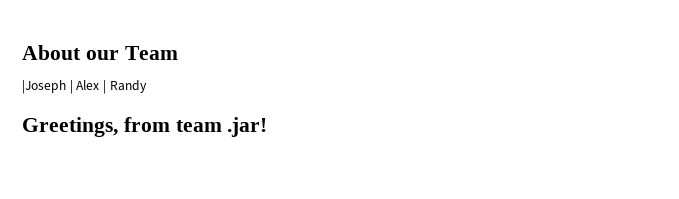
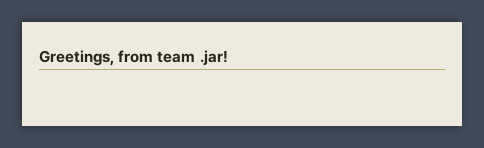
[22,45,178,60] [22,80,147,94] About our Team // |Joseph | Alex | Randy // -> (39, 58) none

